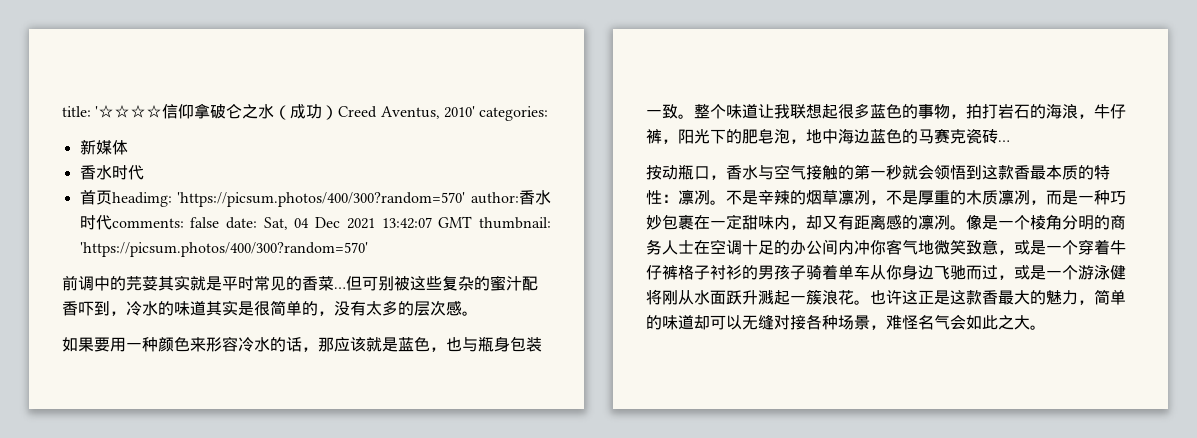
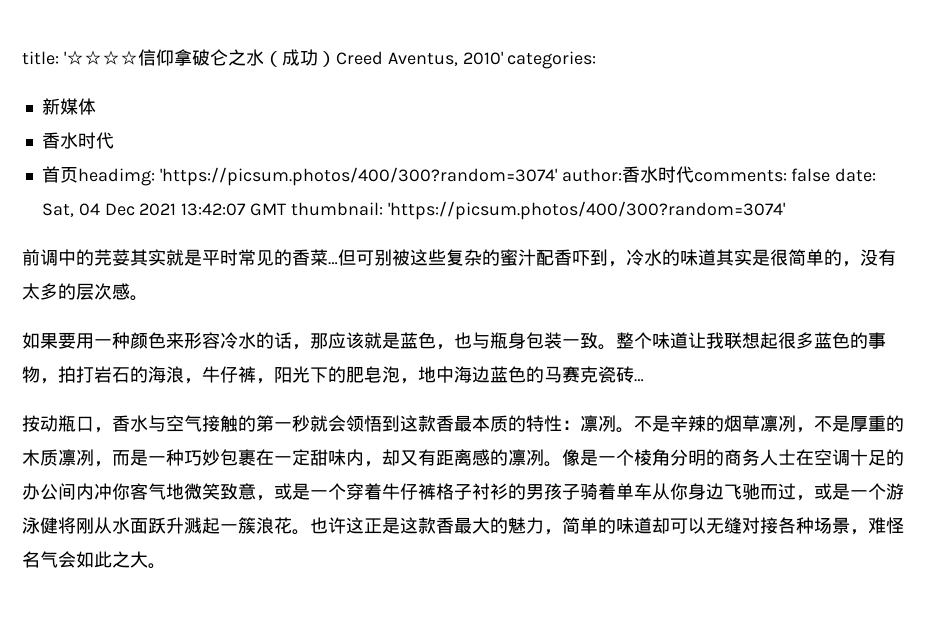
[177,192,466,207] 'https://picsum.photos/400/300?random=570' -> [159,167,557,186] 'https://picsum.photos/400/300?random=3074'
[79,242,368,257] 'https://picsum.photos/400/300?random=570' -> [387,201,785,220] 'https://picsum.photos/400/300?random=3074'

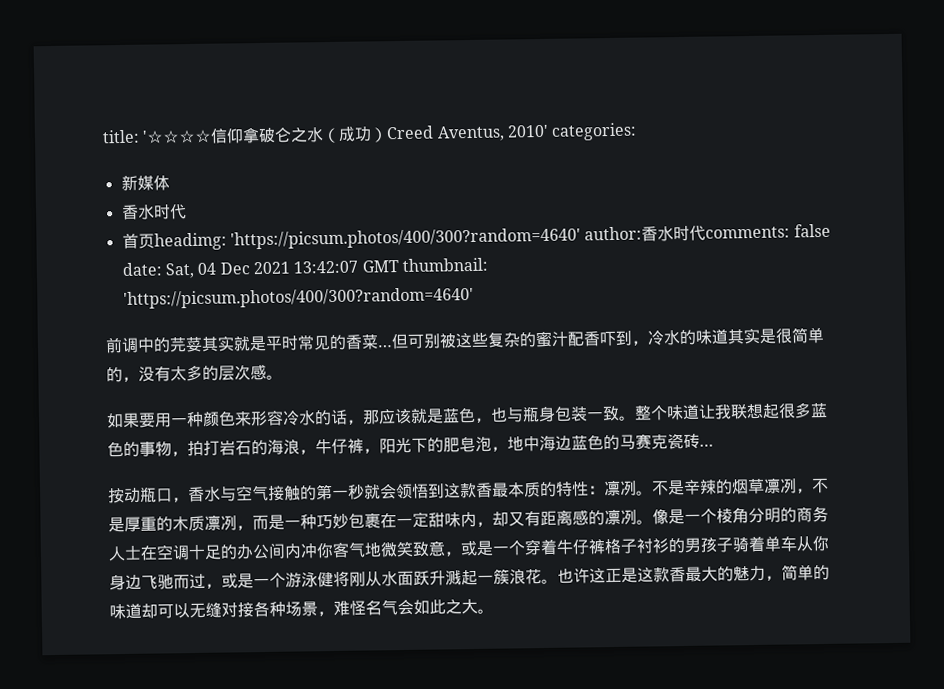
[159,167,557,186] 'https://picsum.photos/400/300?random=3074' -> [229,227,581,250] 'https://picsum.photos/400/300?random=4640'
[387,201,785,220] 'https://picsum.photos/400/300?random=3074' -> [122,286,474,309] 'https://picsum.photos/400/300?random=4640'

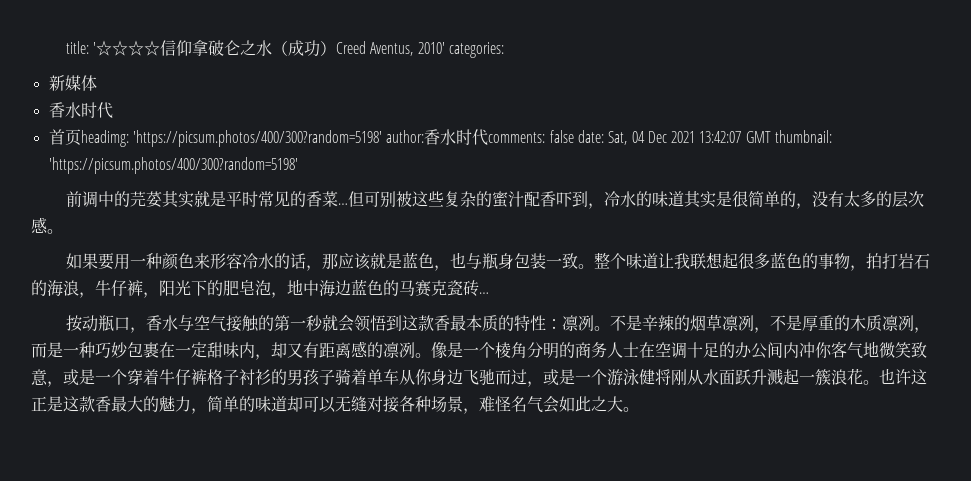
[229,227,581,250] 'https://picsum.photos/400/300?random=4640' -> [132,130,382,147] 'https://picsum.photos/400/300?random=5198'
[122,286,474,309] 'https://picsum.photos/400/300?random=4640' -> [48,157,298,174] 'https://picsum.photos/400/300?random=5198'

